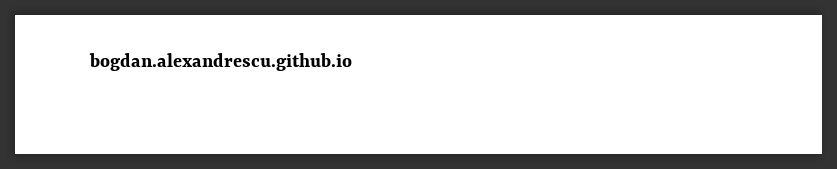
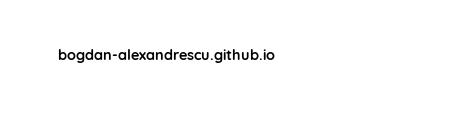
[89,53,352,71] bogdan.alexandrescu.github.io -> [58,49,275,63] bogdan-alexandrescu.github.io

